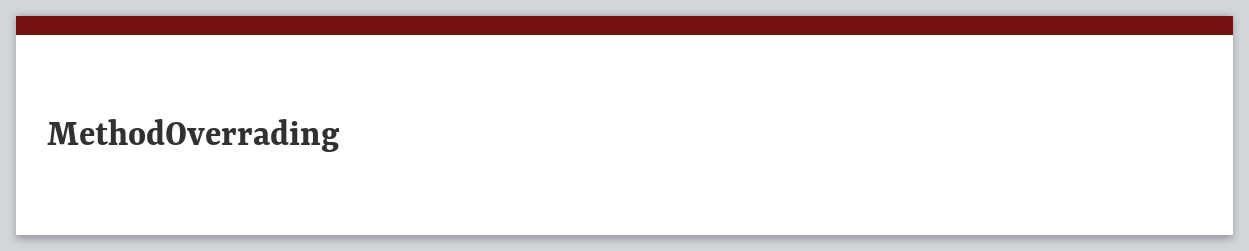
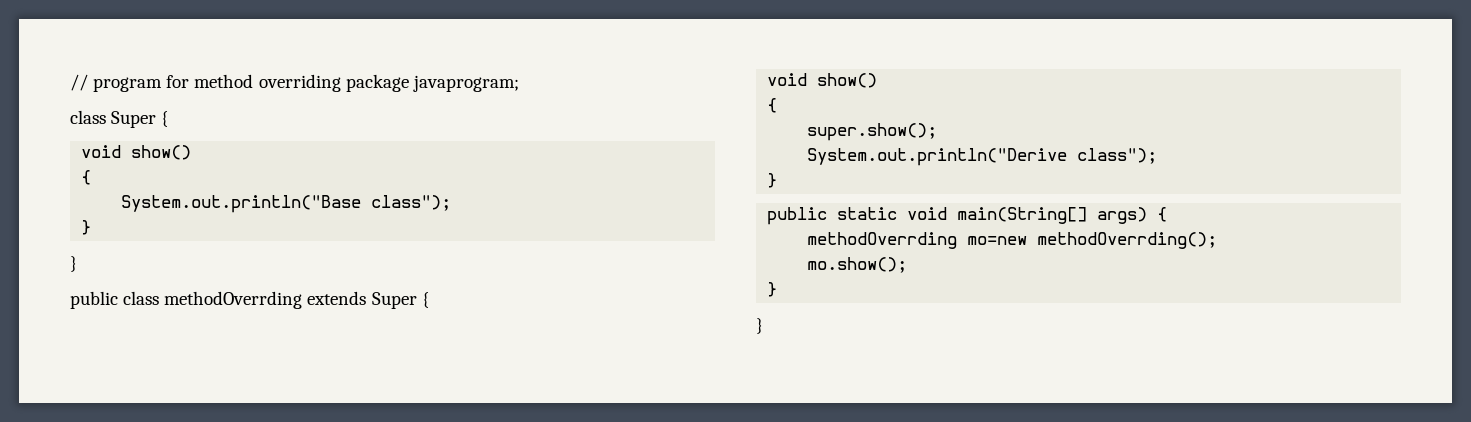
[47,119,340,152] MethodOverrading -> [70,74,519,92] [70,110,169,128] [81,145,192,160] [81,170,92,185] [121,195,452,213] [81,220,92,235] [70,256,77,272] [70,291,429,309] [767,73,878,88] [767,98,778,113] [807,123,938,141] [807,148,1158,166] [767,173,778,188] [767,207,1168,225] [807,232,1218,249] [807,257,908,273] [767,282,778,297] [756,318,763,334] // program for method overriding package javaprogram; // class Super { // void show() // { // System.out.println("Base class"); // } // } // public class methodOverrding extends Super { // void show() // { // super.show(); // System.out.println("Derive class"); // } // public static void main(String[] args) { // methodOverrding mo=new methodOverrding(); // mo.show(); // } // }

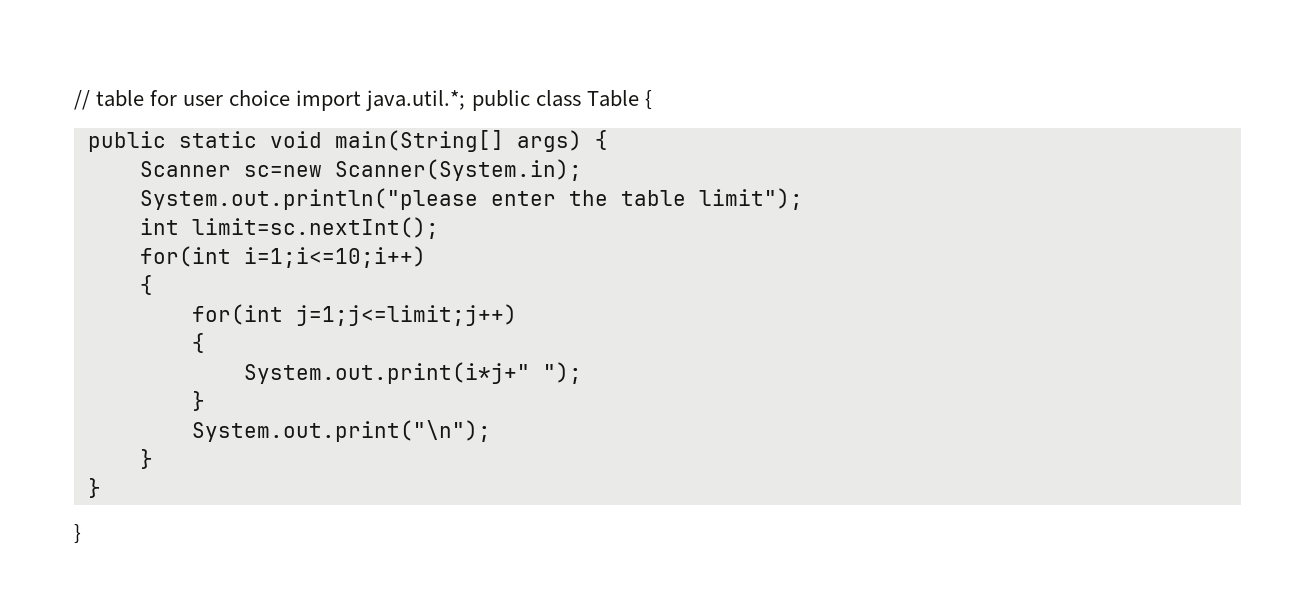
[70,74,519,92] [70,110,169,128] [81,145,192,160] [81,170,92,185] [121,195,452,213] [81,220,92,235] [70,256,77,272] [70,291,429,309] [767,73,878,88] [767,98,778,113] [807,123,938,141] [807,148,1158,166] [767,173,778,188] // program for method overriding package javaprogram; // class Super { // void show() // { // System.out.println("Base class"); // } // } // public class methodOverrding extends Super { // void show() // { // super.show(); // System.out.println("Derive class"); // } -> [74,90,652,111] // table for user choice import java.util.*; public class Table {
[807,232,1218,249] [807,257,908,273] [767,282,778,297] [756,318,763,334] methodOverrding mo=new methodOverrding(); // mo.show(); // } // } -> [139,159,582,181] [139,188,803,210] [139,217,439,239] [139,246,426,268] [139,275,153,295] [191,304,517,326] [191,333,205,353] [243,362,582,384] [191,391,205,411] [191,420,491,442] [139,449,153,469] [87,478,101,498] [74,524,81,544] Scanner sc=new Scanner(System.in); // System.out.println("please enter the table limit"); // int limit=sc.nextInt(); // for(int i=1;i<=10;i++) // { // for(int j=1;j<=limit;j++) // { // System.out.print(i*j+" "); // } // System.out.print("\n"); // } // } // }

